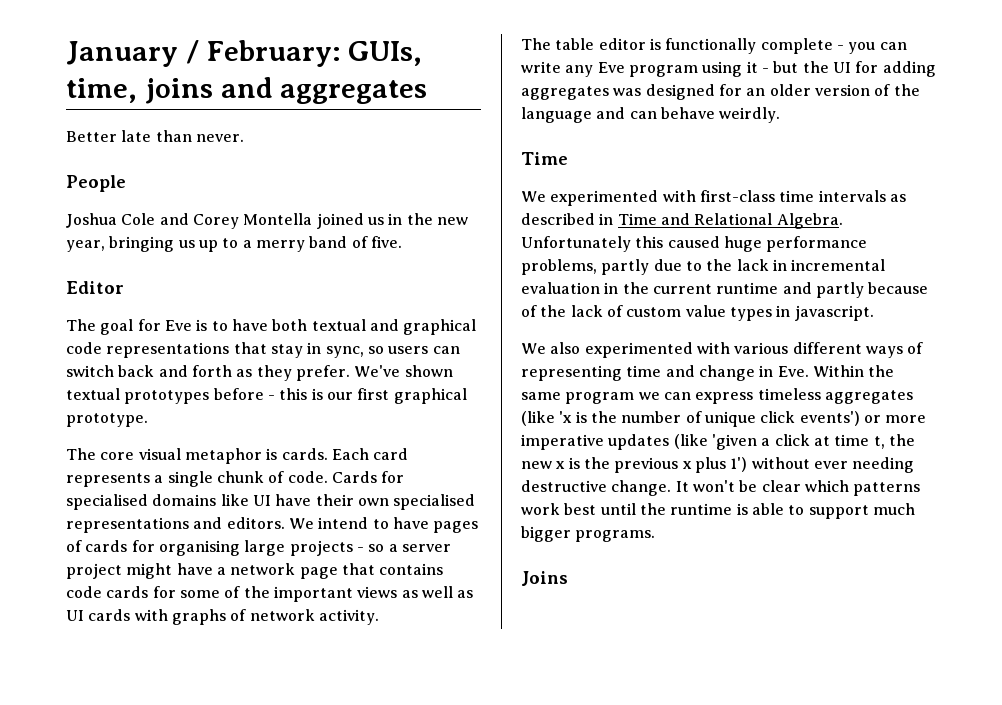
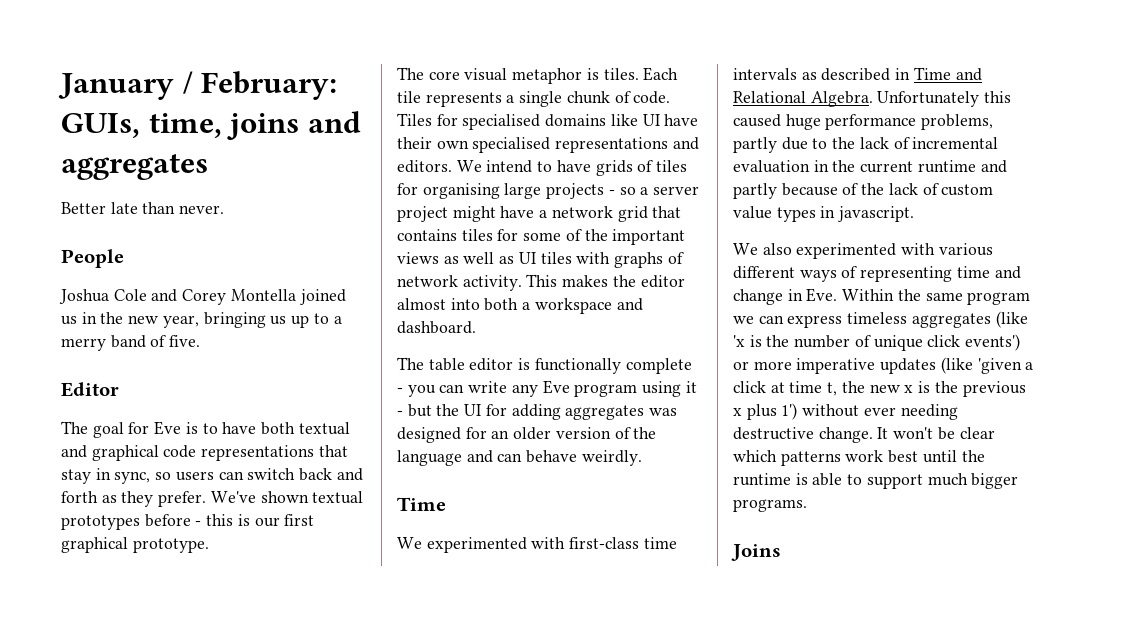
[281,448,409,460] cards. Each card -> [603,67,679,81] [397,91,421,103] tiles. Each tile
[331,471,377,483] Cards -> [397,113,432,126] Tiles
[433,521,479,533] [66,540,128,552] pages of cards -> [595,160,688,176] grids of tiles
[299,567,338,579] page -> [617,206,648,222] grid
[66,586,149,598] code cards -> [461,229,493,241] tiles
[88,609,131,621] cards -> [540,252,572,264] tiles
(379, 617) none -> [526,274,685,288] [397,298,643,314] [397,321,476,334] This makes the editor almost into both a workspace and dashboard.
[772,259,787,271] in -> [893,137,910,149] of

